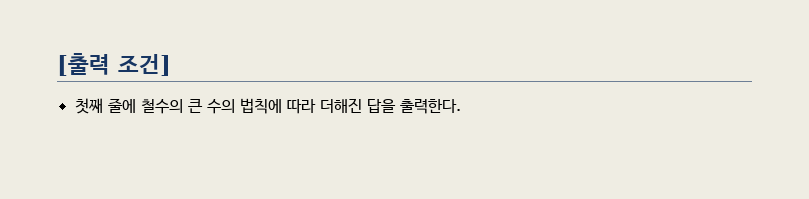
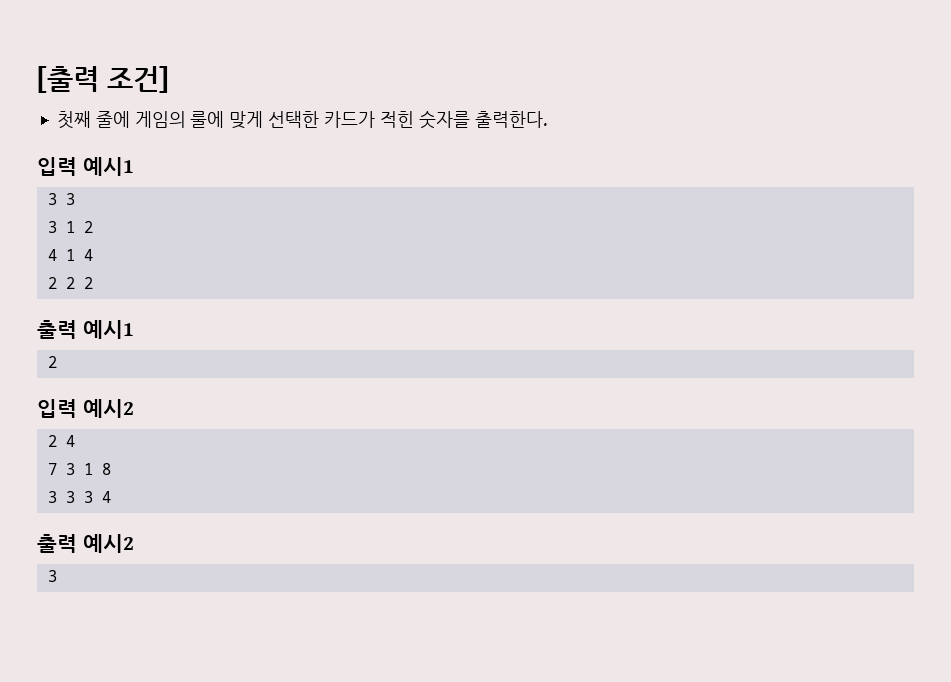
[140,98,461,114] 철수의 큰 수의 법칙에 따라 더해진 답을 출력한다. -> [134,110,547,129] [37,157,134,176] [47,193,75,205] [47,221,93,233] [47,249,93,261] [47,277,93,289] [37,320,134,339] [47,356,57,368] [37,399,134,418] [47,435,75,447] [47,463,111,475] [47,491,111,503] [37,534,134,553] [47,570,57,582] 게임의 룰에 맞게 선택한 카드가 적힌 숫자를 출력한다. // 입력 예시1 // 3 3 // 3 1 2 // 4 1 4 // 2 2 2 // 출력 예시1 // 2 // 입력 예시2 // 2 4 // 7 3 1 8 // 3 3 3 4 // 출력 예시2 // 3

